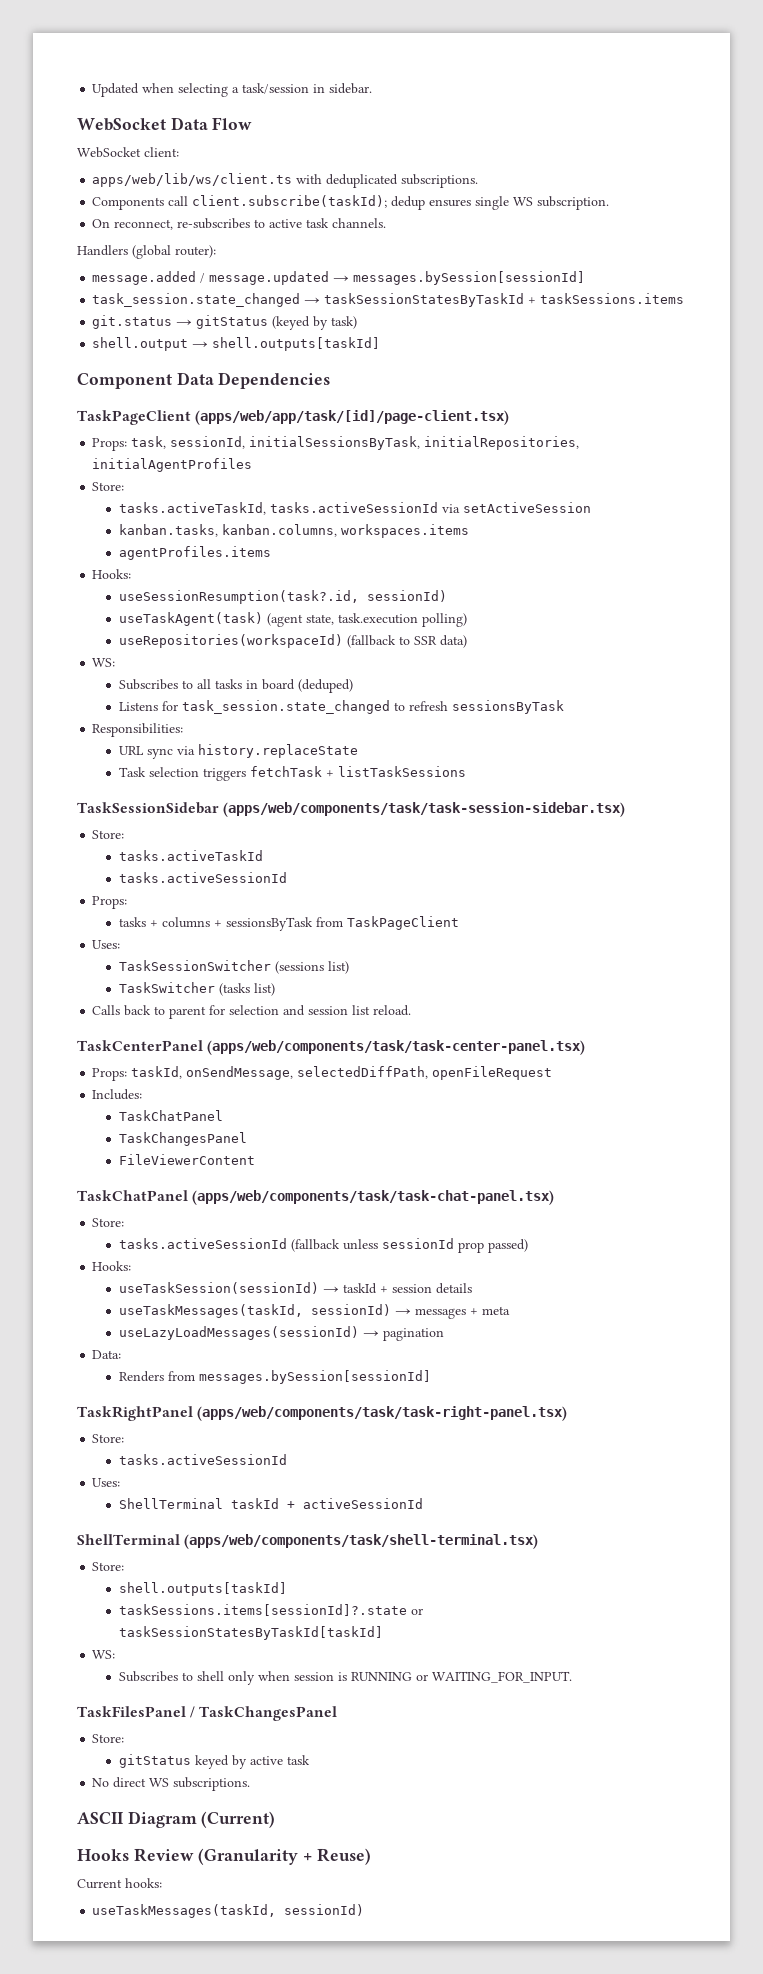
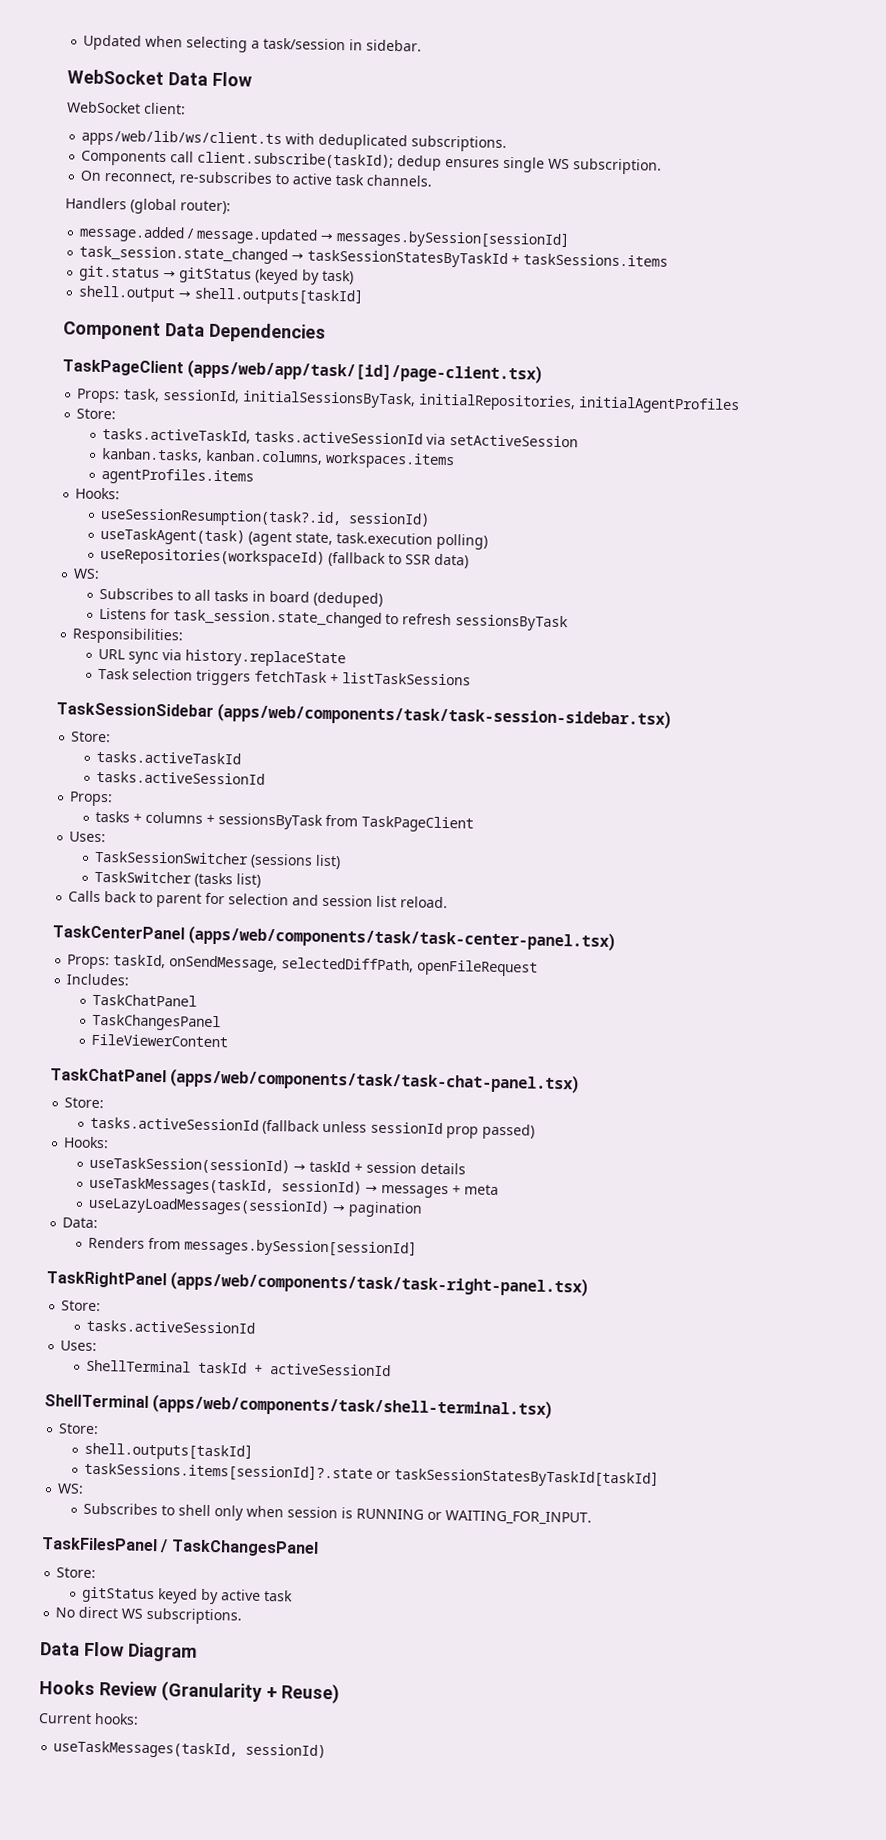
[77,1812,124,1824] ASCII -> [40,1641,124,1657] Data Flow
[201,1811,276,1828] (Current) -> (197, 1652) none

